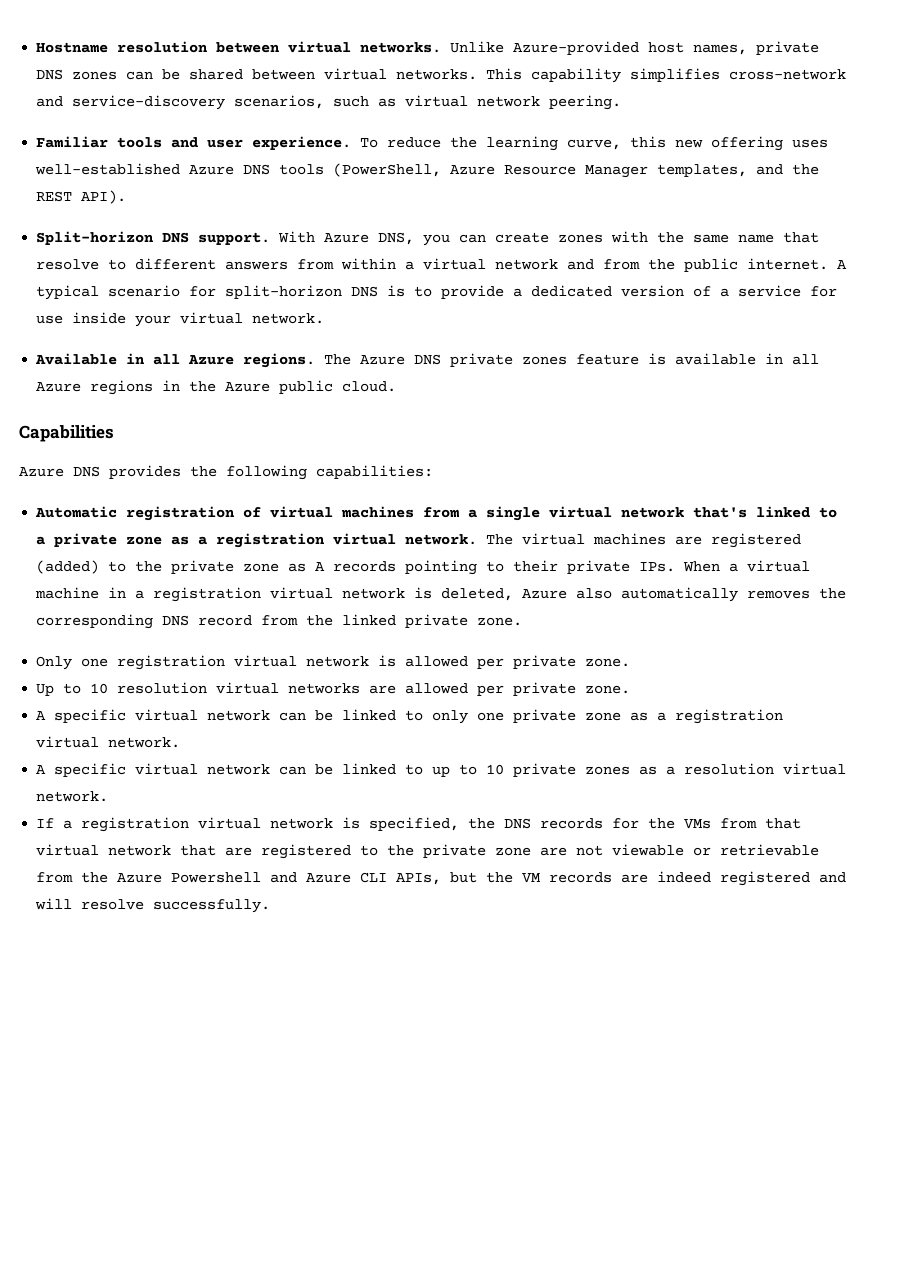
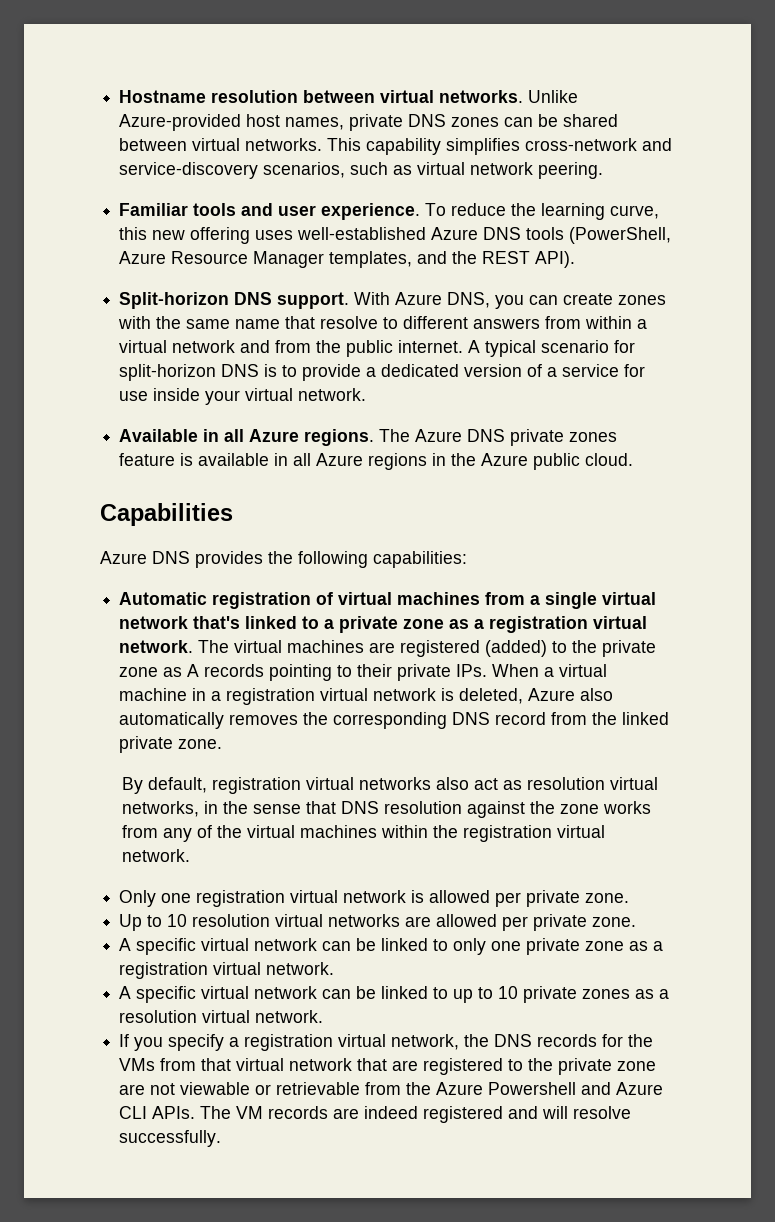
(523, 621) none -> [121,777,658,794] [121,801,651,818] [121,825,605,842] [121,849,190,862] // By default, registration virtual networks also act as resolution virtual networks, in the sense that DNS resolution against the zone works from any of the virtual machines within the registration virtual network.
[63,817,460,832] a registration virtual network is specified, -> [134,1034,460,1051] you specify a registration virtual network,
[396,872,514,885] APIs, but the -> [152,1106,232,1119] APIs. The

